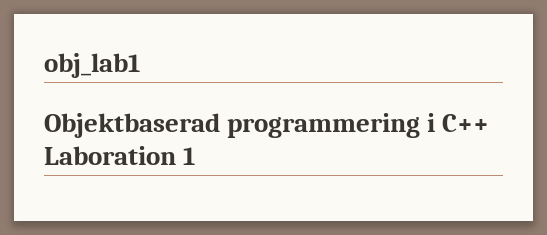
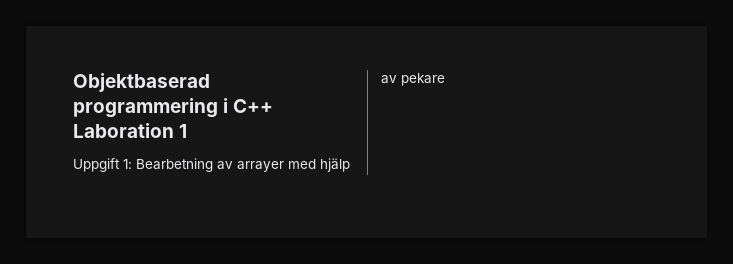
[44,53,140,78] obj_lab1 // -> (73, 82) none
(196, 156) none -> [73,158,350,172] [381,73,445,86] // Uppgift 1: Bearbetning av arrayer med hjälp av pekare

